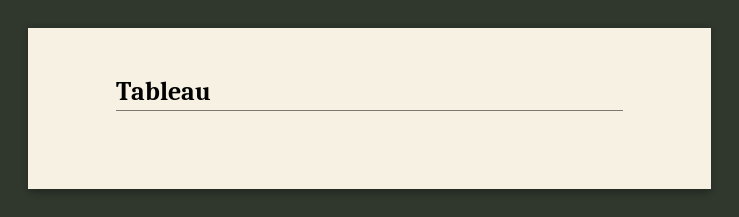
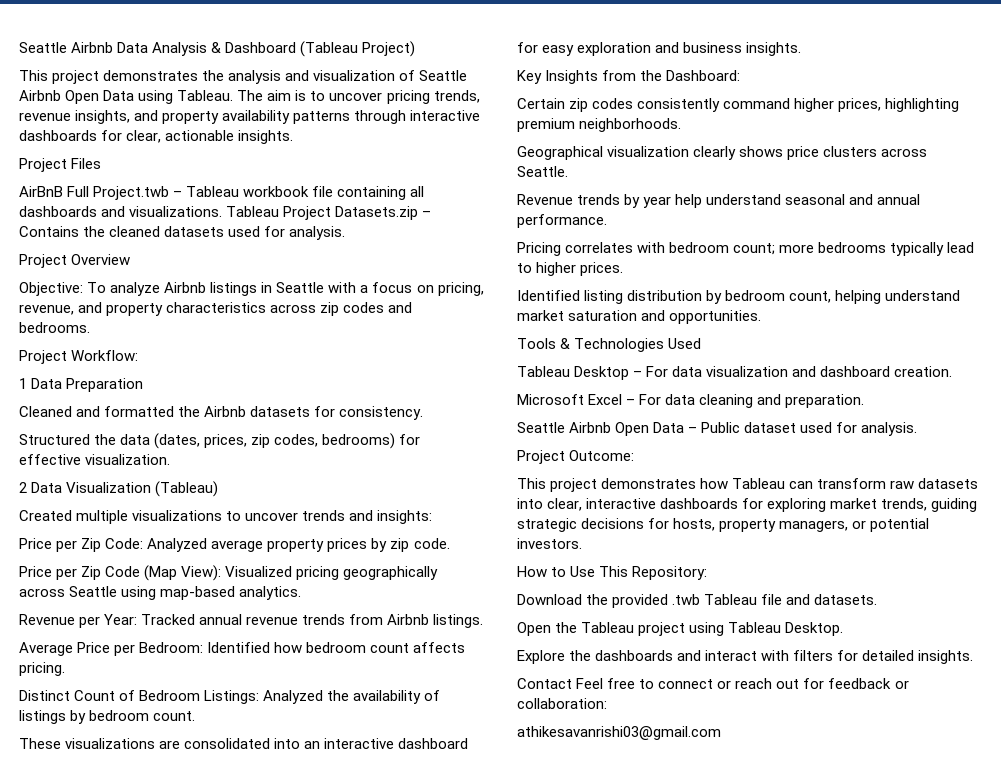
[116,81,211,100] Tableau -> [19,41,416,57] [19,70,468,84] [19,90,480,104] [19,110,481,124] [19,130,294,144] [19,158,102,172] [19,186,425,200] [19,206,432,220] [19,226,346,240] [19,254,131,268] [19,282,484,296] [19,302,413,316] [19,322,90,333] [19,350,139,364] [19,378,144,392] [19,406,424,420] [19,433,421,449] [19,454,171,465] [19,481,219,497] [19,510,433,524] [19,538,450,552] [19,565,439,581] [19,586,302,600] [19,614,484,628] [19,642,466,656] [19,662,65,676] [19,690,441,704] [19,710,196,724] [19,738,469,749] [517,42,802,56] [517,70,741,84] [517,98,960,112] [517,118,682,132] [517,146,928,160] [517,166,568,177] [517,194,921,208] [517,214,607,228] [517,242,975,256] [517,262,624,276] [517,290,961,304] [517,310,762,324] [517,338,702,352] [517,366,953,380] [517,394,865,408] [517,422,918,436] [517,450,635,464] [517,478,979,492] [517,498,978,512] [517,518,930,532] [517,538,582,549] [517,566,708,580] [517,594,878,608] [517,622,844,636] [517,650,974,664] [517,678,909,689] [517,698,607,709] [517,726,721,740] Seattle Airbnb Data Analysis & Dashboard (Tableau Project) // This project demonstrates the analysis and visualization of Seattle Airbnb Open Data using Tableau. The aim is to uncover pricing trends, revenue insights, and property availability patterns through interactive dashboards for clear, actionable insights. // Project Files // AirBnB Full Project.twb – Tableau workbook file containing all dashboards and visualizations. Tableau Project Datasets.zip – Contains the cleaned datasets used for analysis. // Project Overview // Objective: To analyze Airbnb listings in Seattle with a focus on pricing, revenue, and property characteristics across zip codes and bedrooms. // Project Workflow: // 1 Data Preparation // Cleaned and formatted the Airbnb datasets for consistency. // Structured the data (dates, prices, zip codes, bedrooms) for effective visualization. // 2 Data Visualization (Tableau) // Created multiple visualizations to uncover trends and insights: // Price per Zip Code: Analyzed average property prices by zip code. // Price per Zip Code (Map View): Visualized pricing geographically across Seattle using map-based analytics. // Revenue per Year: Tracked annual revenue trends from Airbnb listings. // Average Price per Bedroom: Identified how bedroom count affects pricing. // Distinct Count of Bedroom Listings: Analyzed the availability of listings by bedroom count. // These visualizations are consolidated into an interactive dashboard for easy exploration and business insights. // Key Insights from the Dashboard: // Certain zip codes consistently command higher prices, highlighting premium neighborhoods. // Geographical visualization clearly shows price clusters across Seattle. // Revenue trends by year help understand seasonal and annual performance. // Pricing correlates with bedroom count; more bedrooms typically lead to higher prices. // Identified listing distribution by bedroom count, helping understand market saturation and opportunities. // Tools & Technologies Used // Tableau Desktop – For data visualization and dashboard creation. // Microsoft Excel – For data cleaning and preparation. // Seattle Airbnb Open Data – Public dataset used for analysis. // Project Outcome: // This project demonstrates how Tableau can transform raw datasets into clear, interactive dashboards for exploring market trends, guiding strategic decisions for hosts, property managers, or potential investors. // How to Use This Repository: // Download the provided .twb Tableau file and datasets. // Open the Tableau project using Tableau Desktop. // Explore the dashboards and interact with filters for detailed insights. // Contact Feel free to connect or reach out for feedback or collaboration: // athikesavanrishi03@gmail.com

